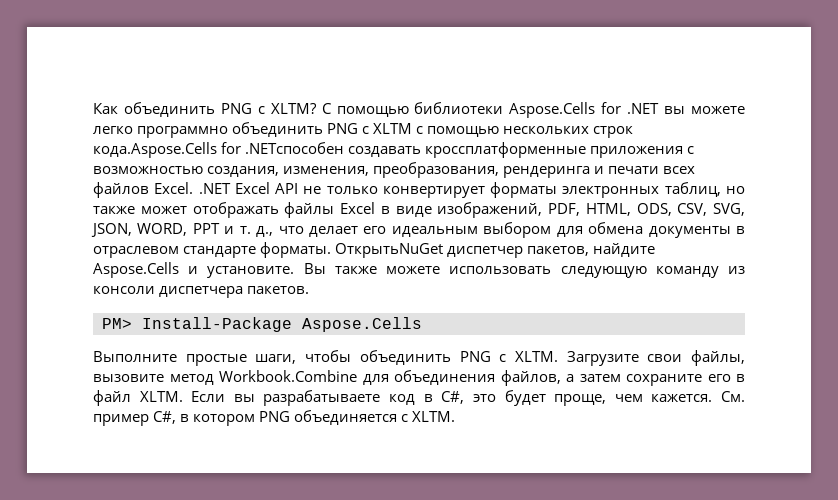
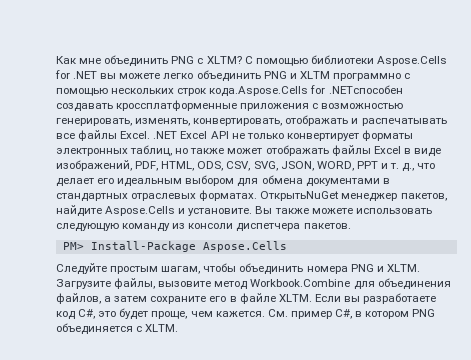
(118, 108) none -> [79,58,102,64] мне
[137,122,413,138] программно объединить PNG с XLTM -> [196,70,401,82] объединить PNG и XLTM программно
[207,162,696,178] [93,182,149,198] создания, изменения, преобразования, рендеринга и печати всех файлов -> [56,115,447,126] [56,130,118,141] генерировать, изменять, конвертировать, отображать и распечатывать все файлы
[648,226,745,238] [93,242,524,258] документы в отраслевом стандарте форматы. ОткрытьNuGet диспетчер -> [305,178,390,187] [56,190,398,202] документами в стандартных отраслевых форматах. ОткрытьNuGet менеджер
[93,350,507,366] Выполните простые шаги, чтобы объединить PNG с -> [56,263,384,275] Следуйте простым шагам, чтобы объединить номера PNG и
[647,354,683,362] свои -> (111, 284) none
[93,390,131,406] файл -> [239,293,276,304] файле
[263,390,433,406] разрабатываете код в -> [363,293,437,304] [56,311,75,320] разработаете код

